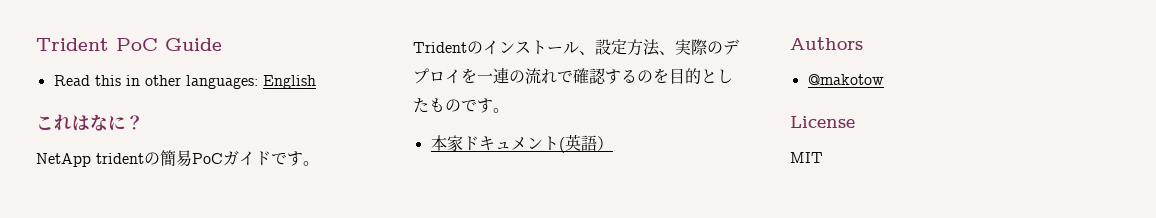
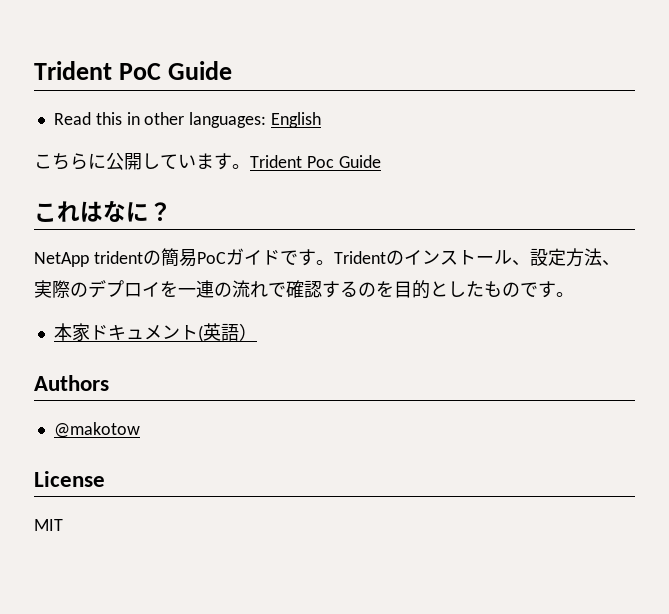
(316, 82) none -> [34,152,381,170] // こちらに公開しています。Trident Poc Guide

